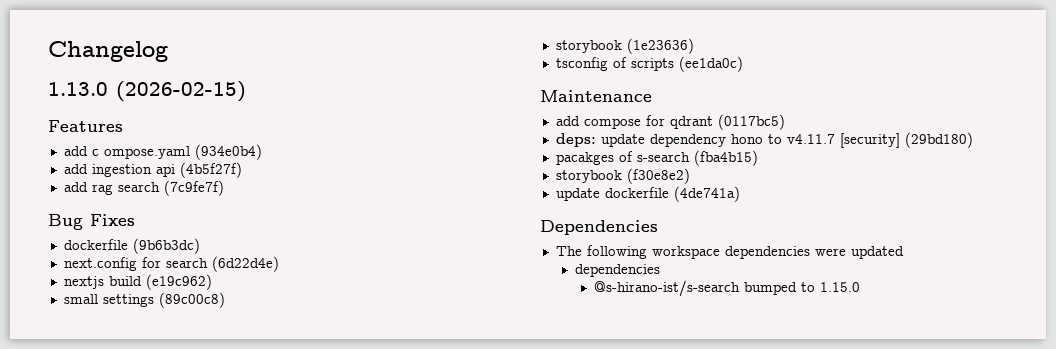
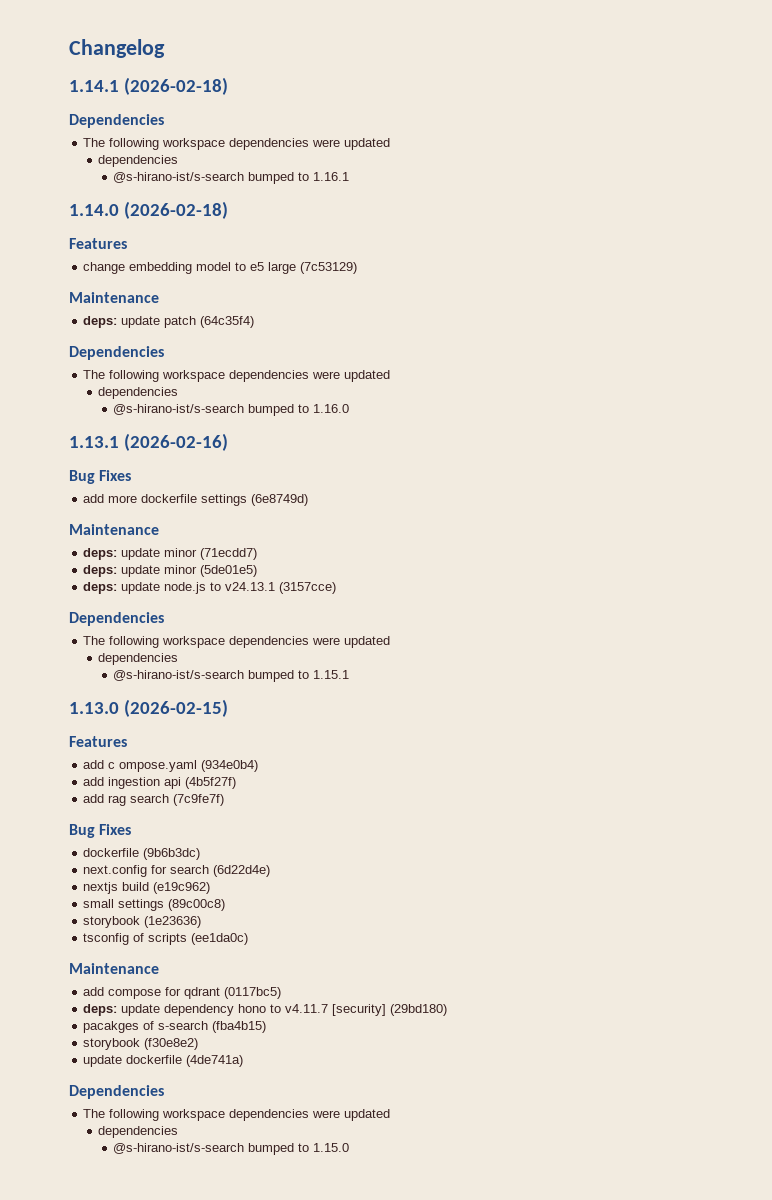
(168, 51) none -> [69,77,228,95] [69,114,164,128] [83,138,391,150] [98,155,179,167] [113,172,350,184] [69,201,228,219] [69,238,127,249] [83,262,358,274] [69,292,159,303] [83,316,255,328] [69,346,164,360] [83,370,391,382] [98,387,179,399] [113,404,350,416] [69,433,228,451] [69,470,132,484] [83,494,309,506] [69,524,159,535] [83,548,258,560] [83,565,258,577] [83,582,337,594] [69,612,164,626] [83,636,391,648] [98,653,179,665] [113,670,350,682] // 1.14.1 (2026-02-18) // Dependencies // The following workspace dependencies were updated // dependencies // @s-hirano-ist/s-search bumped to 1.16.1 // 1.14.0 (2026-02-18) // Features // change embedding model to e5 large (7c53129) // Maintenance // deps: update patch (64c35f4) // Dependencies // The following workspace dependencies were updated // dependencies // @s-hirano-ist/s-search bumped to 1.16.0 // 1.13.1 (2026-02-16) // Bug Fixes // add more dockerfile settings (6e8749d) // Maintenance // deps: update minor (71ecdd7) // deps: update minor (5de01e5) // deps: update node.js to v24.13.1 (3157cce) // Dependencies // The following workspace dependencies were updated // dependencies // @s-hirano-ist/s-search bumped to 1.15.1

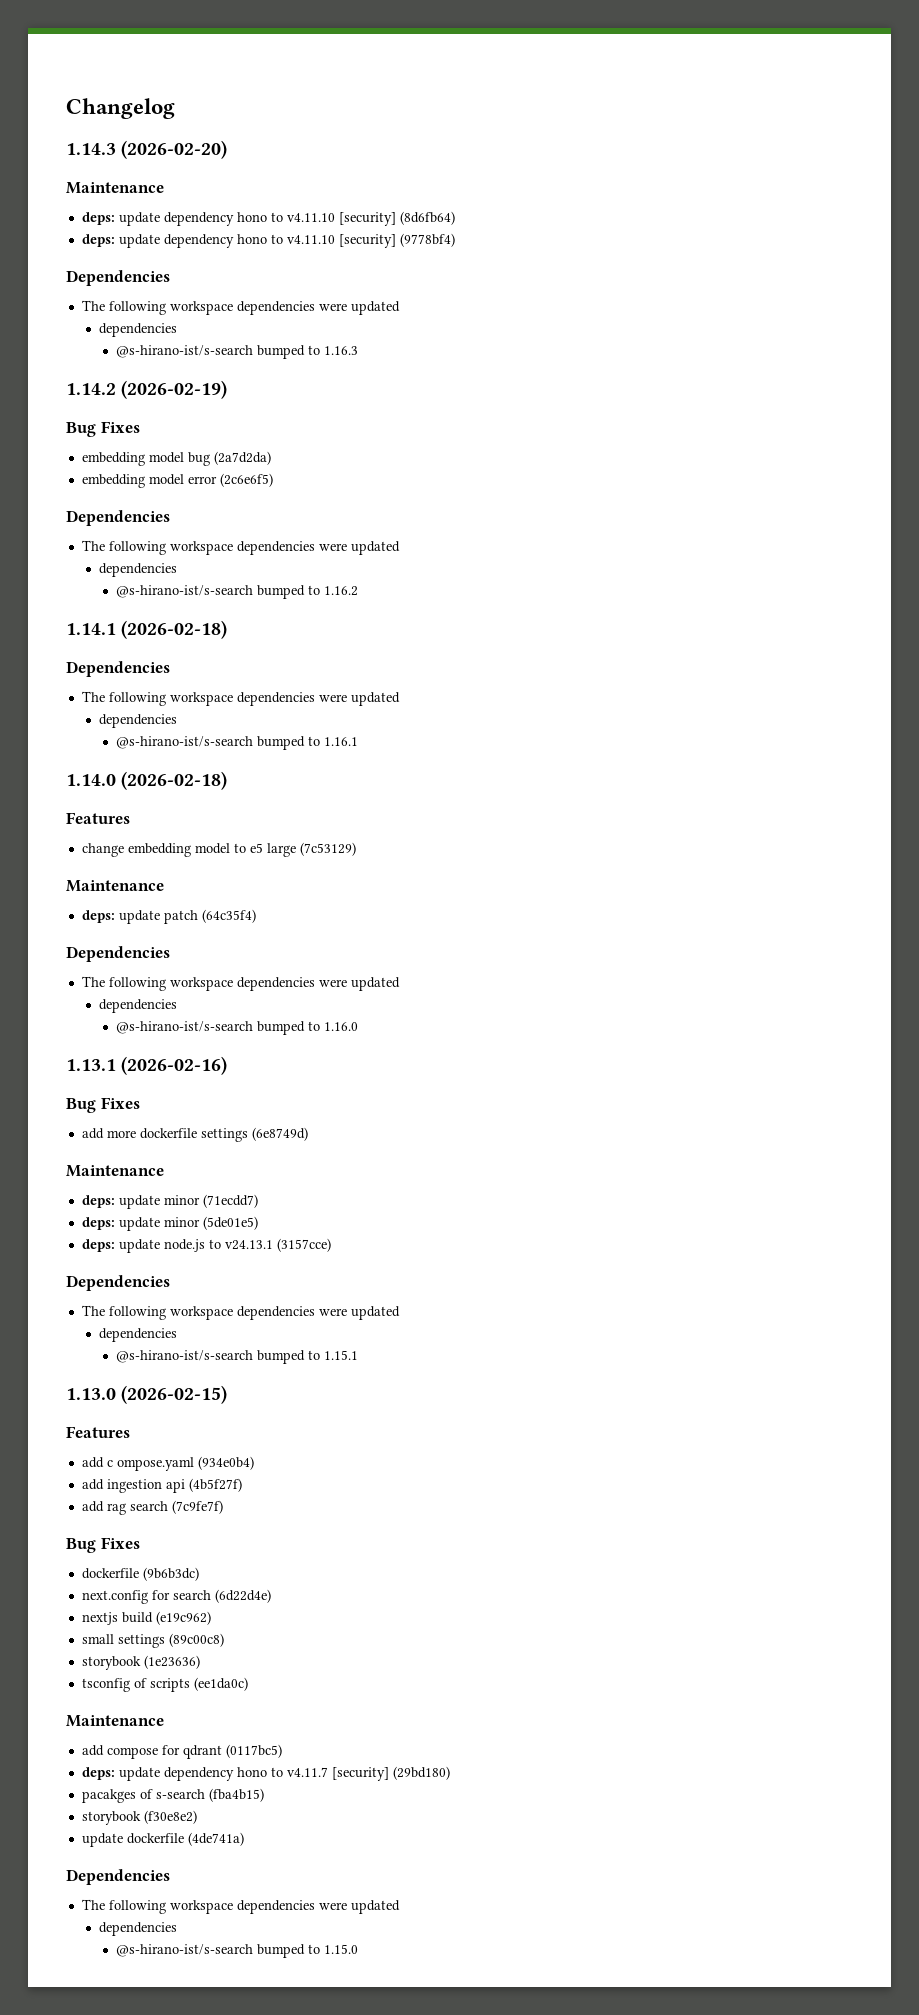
(165, 48) none -> [66,140,228,159] [66,182,164,194] [81,211,455,226] [81,233,455,248] [66,270,170,286] [81,300,400,315] [99,323,178,337] [116,345,359,359] [66,380,228,399] [66,421,140,437] [81,451,271,466] [81,473,273,488] [66,510,170,526] [81,540,400,555] [99,563,178,577] [116,585,359,599] // 1.14.3 (2026-02-20) // Maintenance // deps: update dependency hono to v4.11.10 [security] (8d6fb64) // deps: update dependency hono to v4.11.10 [security] (9778bf4) // Dependencies // The following workspace dependencies were updated // dependencies // @s-hirano-ist/s-search bumped to 1.16.3 // 1.14.2 (2026-02-19) // Bug Fixes // embedding model bug (2a7d2da) // embedding model error (2c6e6f5) // Dependencies // The following workspace dependencies were updated // dependencies // @s-hirano-ist/s-search bumped to 1.16.2

